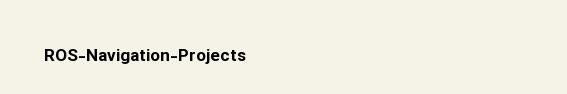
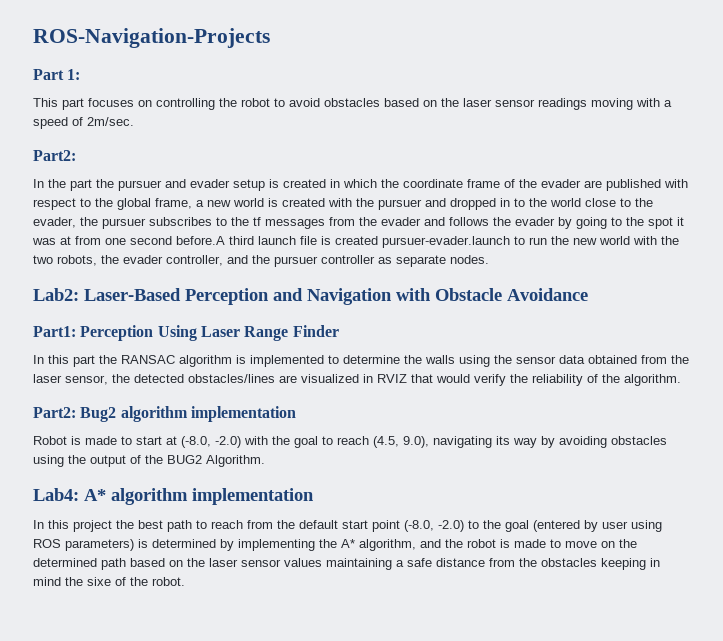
(246, 56) none -> [33,69,81,80] [33,98,672,110] [33,117,134,129] [33,150,76,161] [33,179,688,191] [33,198,653,210] [33,217,684,229] [32,236,679,248] [33,255,489,267] [33,288,588,305] [33,325,339,341] [33,355,689,367] [33,374,681,386] [33,406,296,422] [33,436,667,448] [33,455,265,467] [33,488,314,505] [33,520,662,532] [33,539,637,551] [33,558,660,570] [33,577,185,586] // Part 1: // This part focuses on controlling the robot to avoid obstacles based on the laser sensor readings moving with a speed of 2m/sec. // Part2: // In the part the pursuer and evader setup is created in which the coordinate frame of the evader are published with respect to the global frame, a new world is created with the pursuer and dropped in to the world close to the evader, the pursuer subscribes to the tf messages from the evader and follows the evader by going to the spot it was at from one second before.A third launch file is created pursuer-evader.launch to run the new world with the two robots, the evader controller, and the pursuer controller as separate nodes. // Lab2: Laser-Based Perception and Navigation with Obstacle Avoidance // Part1: Perception Using Laser Range Finder // In this part the RANSAC algorithm is implemented to determine the walls using the sensor data obtained from the laser sensor, the detected obstacles/lines are visualized in RVIZ that would verify the reliability of the algorithm. // Part2: Bug2 algorithm implementation // Robot is made to start at (-8.0, -2.0) with the goal to reach (4.5, 9.0), navigating its way by avoiding obstacles using the output of the BUG2 Algorithm. // Lab4: A* algorithm implementation // In this project the best path to reach from the default start point (-8.0, -2.0) to the goal (entered by user using ROS parameters) is determined by implementing the A* algorithm, and the robot is made to move on the determined path based on the laser sensor values maintaining a safe distance from the obstacles keeping in mind the sixe of the robot.

